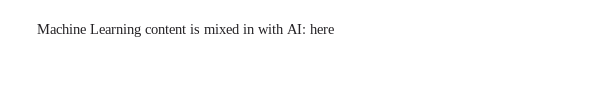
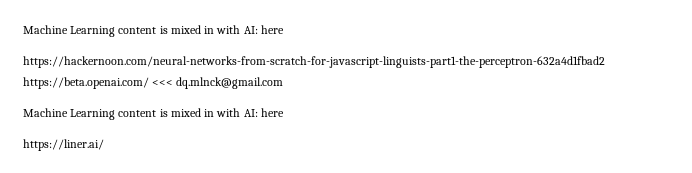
[37,24,334,37] Machine Learning content is mixed in with AI: here -> [23,25,284,37] [23,56,605,68] [23,77,284,89] [23,108,284,120] [23,139,104,151] Machine Learning content is mixed in with AI: here // https://hackernoon.com/neural-networks-from-scratch-for-javascript-linguists-part1-the-perceptron-632a4d1fbad2 https://beta.openai.com/ <<< dq.mlnck@gmail.com // Machine Learning content is mixed in with AI: here // https://liner.ai/

